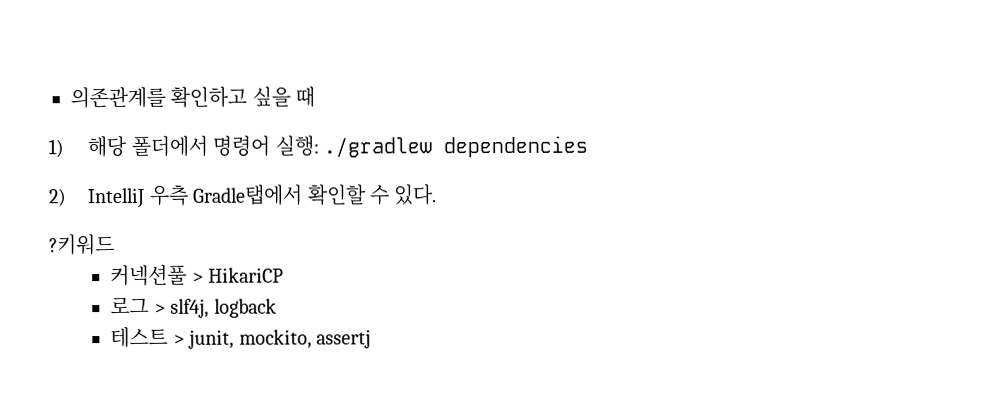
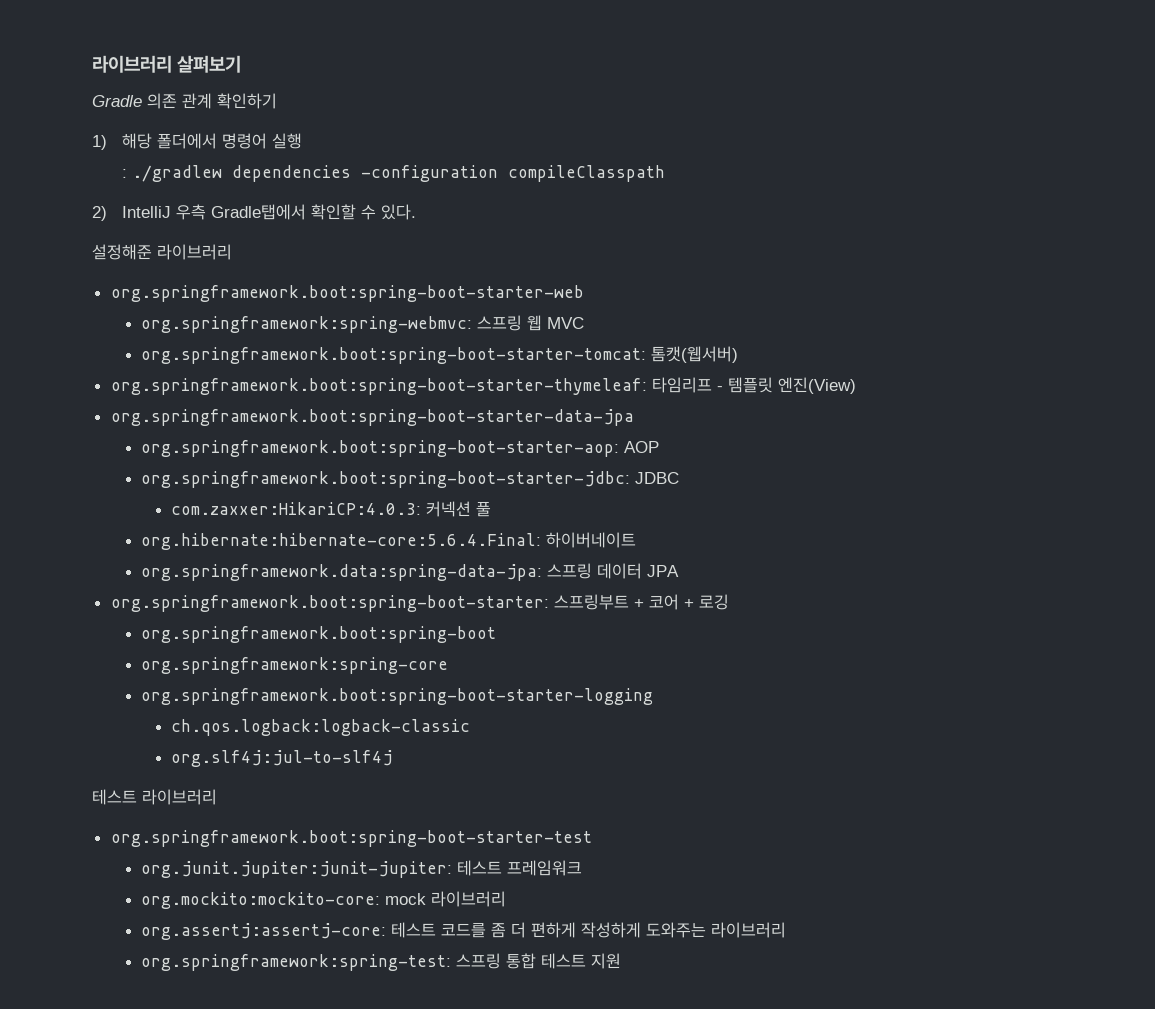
[70,86,316,109] 의존관계를 확인하고 싶을 때 -> [92,55,242,73] [92,93,277,109] 라이브러리 살펴보기 // Gradle 의존 관계 확인하기
[274,135,319,157] 실행: -> [272,133,303,149] [122,169,128,178] 실행 // :
(589, 146) none -> [361,165,666,182] -configuration compileClasspath
[49,234,115,256] [110,264,285,287] [110,296,277,318] [110,326,372,349] ?키워드 // 커넥션풀 > HikariCP // 로그 > slf4j, logback // 테스트 > junit, mockito, assertj -> [92,244,232,260] [110,285,584,302] [141,315,585,333] [141,346,739,364] [110,377,856,395] [110,409,634,426] [141,440,660,457] [141,471,680,488] [171,501,492,517] [141,532,637,550] [141,563,680,581] [110,594,729,612] [141,626,497,643] [141,657,449,674] [141,688,654,705] [171,719,471,736] [171,750,394,767] [92,789,217,805] [110,830,592,847] [141,860,583,878] [141,891,507,909] [141,922,787,940] [141,953,622,971] 설정해준 라이브러리 // org.springframework.boot:spring-boot-starter-web // org.springframework:spring-webmvc: 스프링 웹 MVC // org.springframework.boot:spring-boot-starter-tomcat: 톰캣(웹서버) // org.springframework.boot:spring-boot-starter-thymeleaf: 타임리프 - 템플릿 엔진(View) // org.springframework.boot:spring-boot-starter-data-jpa // org.springframework.boot:spring-boot-starter-aop: AOP // org.springframework.boot:spring-boot-starter-jdbc: JDBC // com.zaxxer:HikariCP:4.0.3: 커넥션 풀 // org.hibernate:hibernate-core:5.6.4.Final: 하이버네이트 // org.springframework.data:spring-data-jpa: 스프링 데이터 JPA // org.springframework.boot:spring-boot-starter: 스프링부트 + 코어 + 로깅 // org.springframework.boot:spring-boot // org.springframework:spring-core // org.springframework.boot:spring-boot-starter-logging // ch.qos.logback:logback-classic // org.slf4j:jul-to-slf4j // 테스트 라이브러리 // org.springframework.boot:spring-boot-starter-test // org.junit.jupiter:junit-jupiter: 테스트 프레임워크 // org.mockito:mockito-core: mock 라이브러리 // org.assertj:assertj-core: 테스트 코드를 좀 더 편하게 작성하게 도와주는 라이브러리 // org.springframework:spring-test: 스프링 통합 테스트 지원

